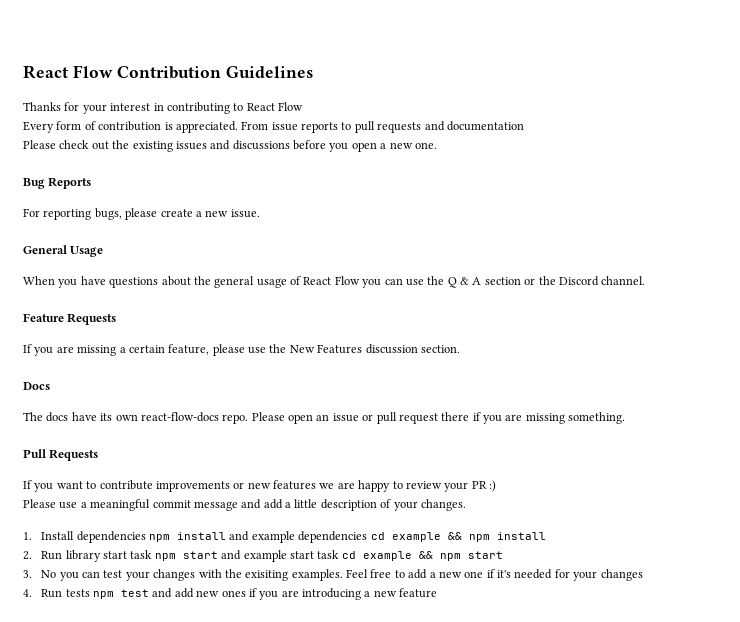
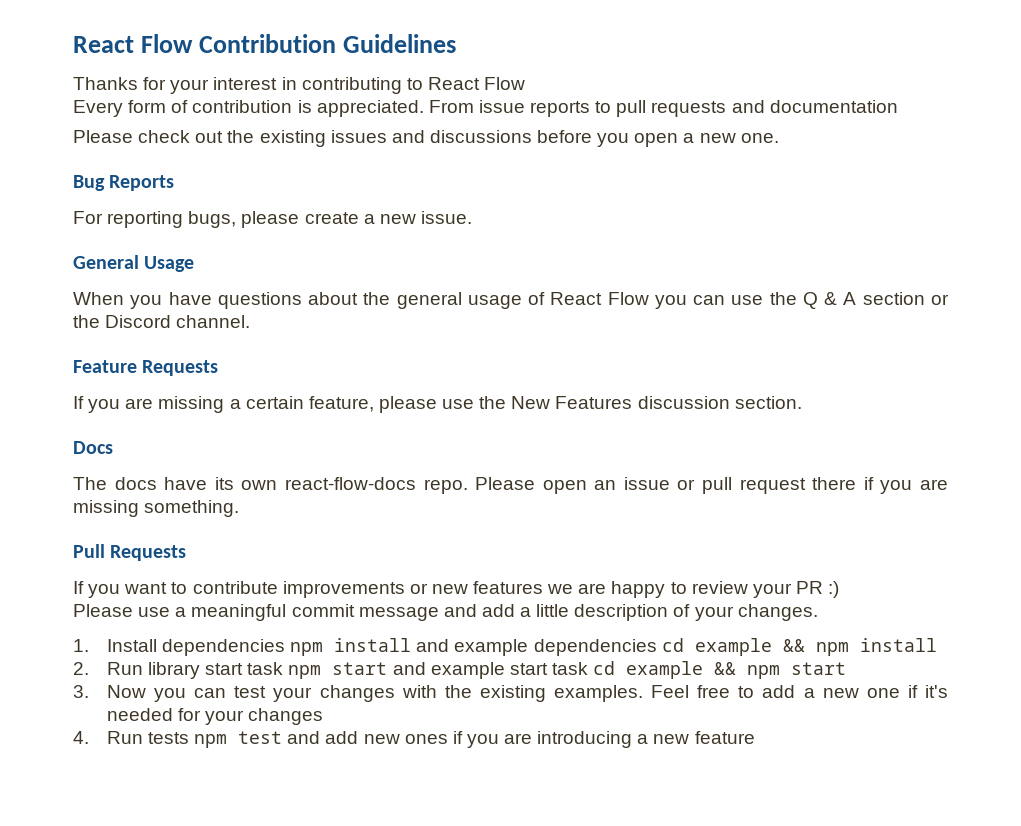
[41,570,57,578] No -> [106,685,146,698] Now
[245,570,289,581] exisiting -> [479,685,546,702] existing

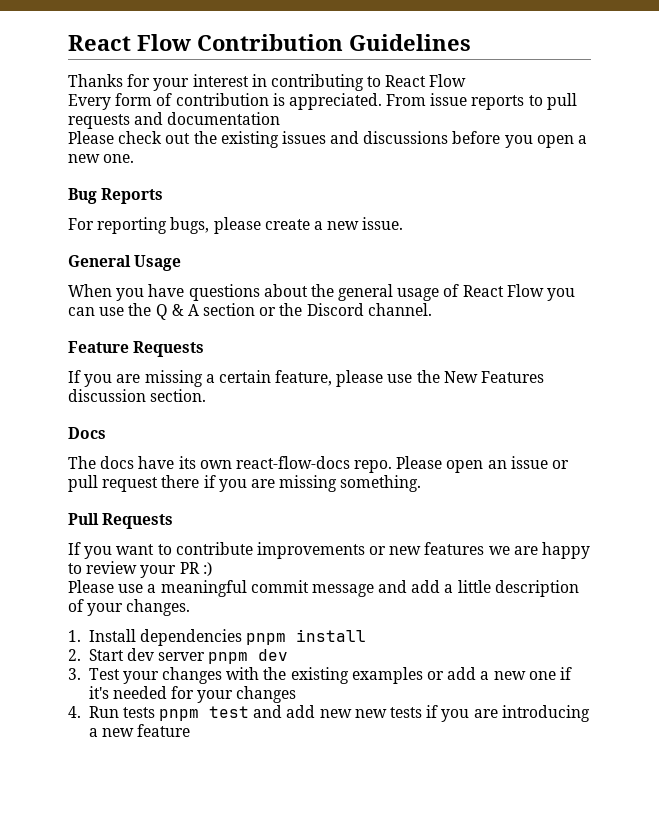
[290,638,937,656] [73,661,847,679] [73,685,267,702] npm install and example dependencies cd example && npm install // 2. Run library start task npm start and example start task cd example && npm start // 3. Now you can test -> [246,629,367,645] [68,648,289,664] [68,668,120,680] pnpm install // 2. Start dev server pnpm dev // 3. Test
[553,685,755,702] examples. Feel free to -> [351,667,445,684] examples or
[194,734,228,748] npm -> [159,709,200,721] pnpm
[404,734,448,744] ones -> [354,707,423,718] new tests

